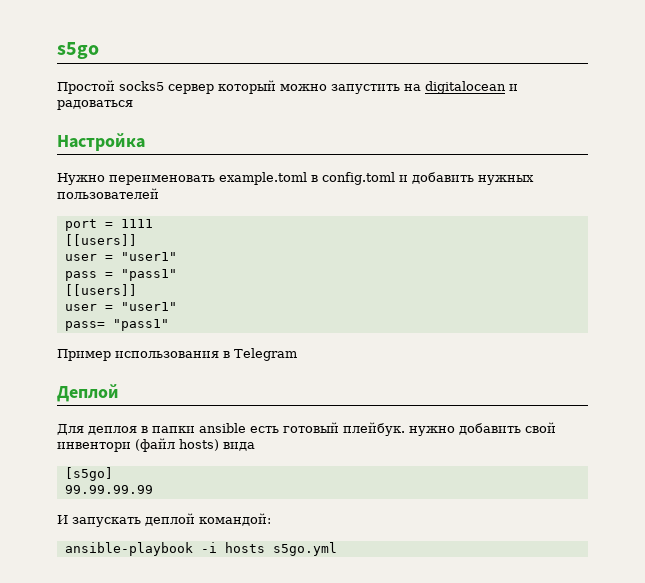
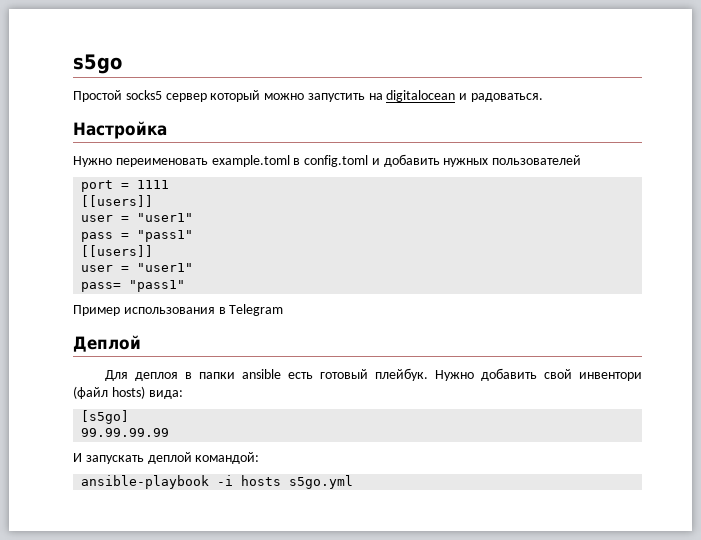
[57,100,133,110] радоваться -> [471,93,544,102] радоваться.
[409,426,455,436] нужно -> [435,370,475,381] Нужно
[223,442,255,451] вида -> [148,390,183,399] вида:

